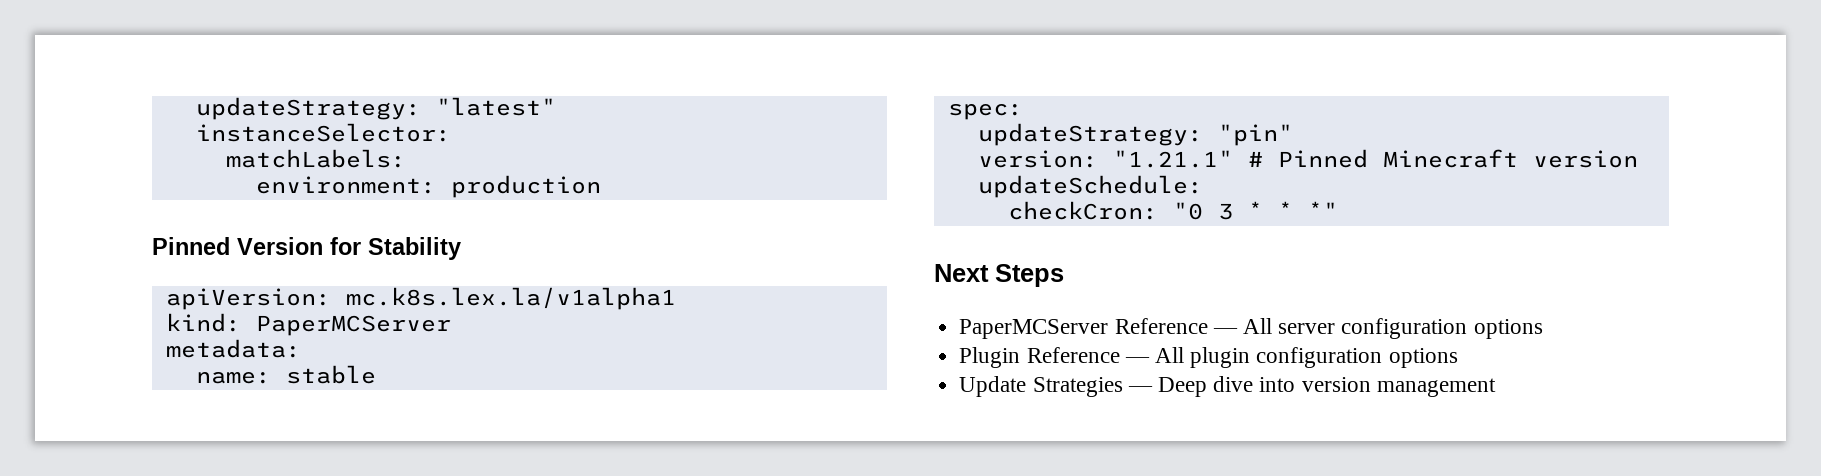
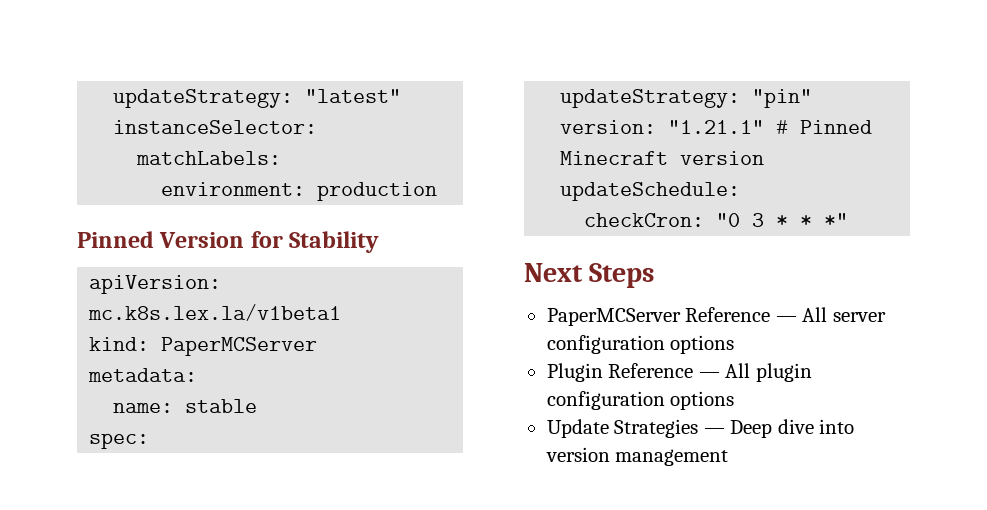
[345,287,676,310] mc.k8s.lex.la/v1alpha1 -> [88,304,342,321] mc.k8s.lex.la/v1beta1

